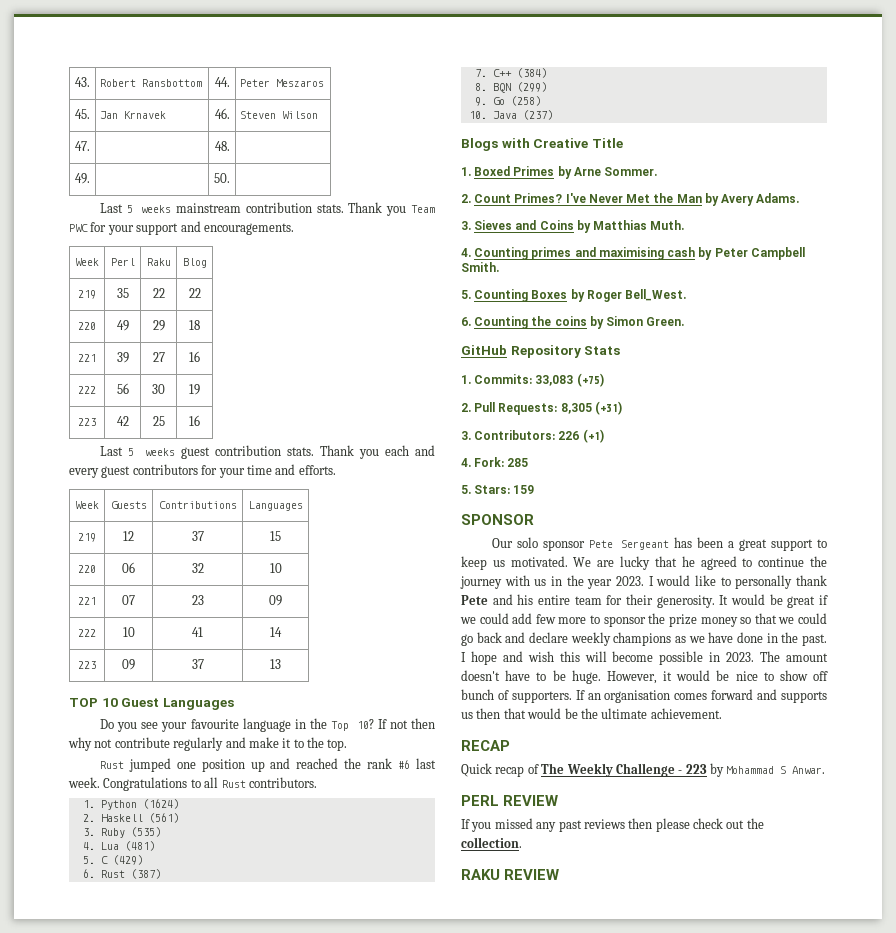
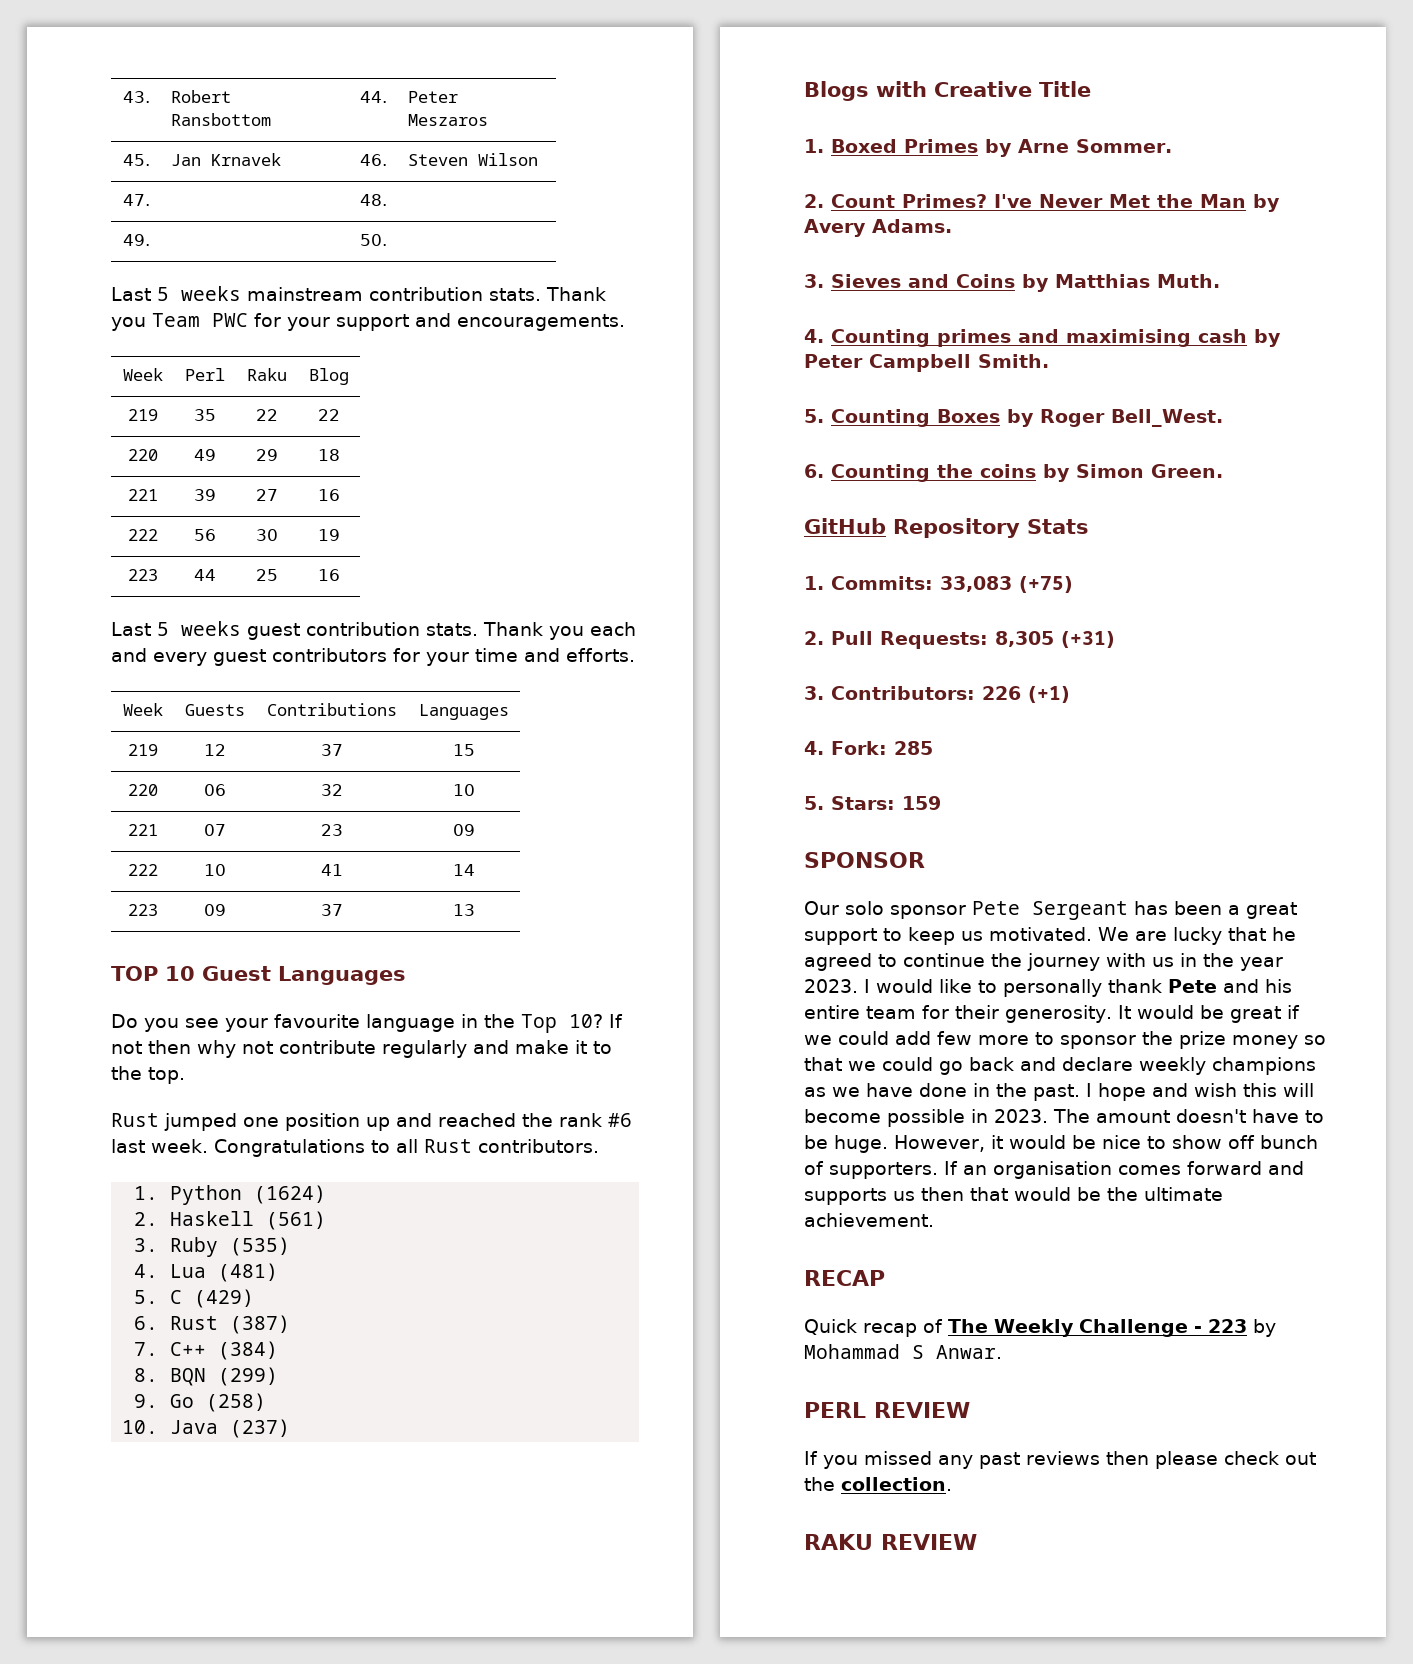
[116,416,129,426] 42 -> [193,569,216,581] 44

